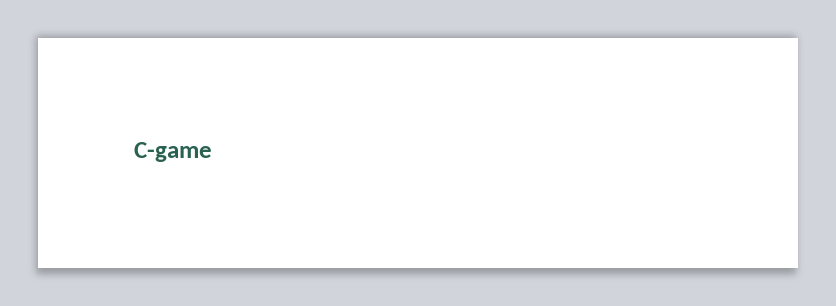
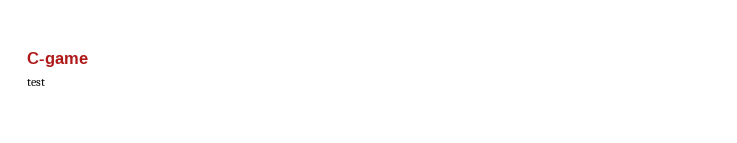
(212, 152) none -> [27,79,45,86] // test

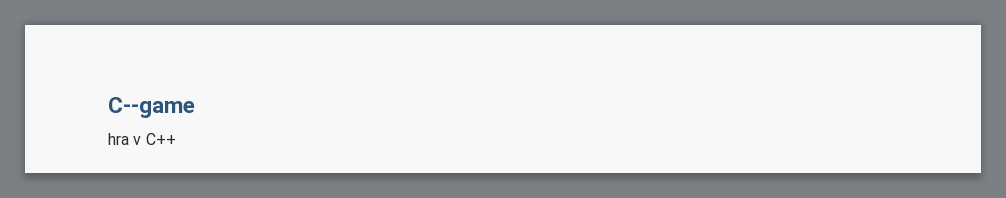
[27,52,88,67] [27,79,45,86] C-game // test -> [108,97,195,118] [108,133,176,145] C--game // hra v C++

